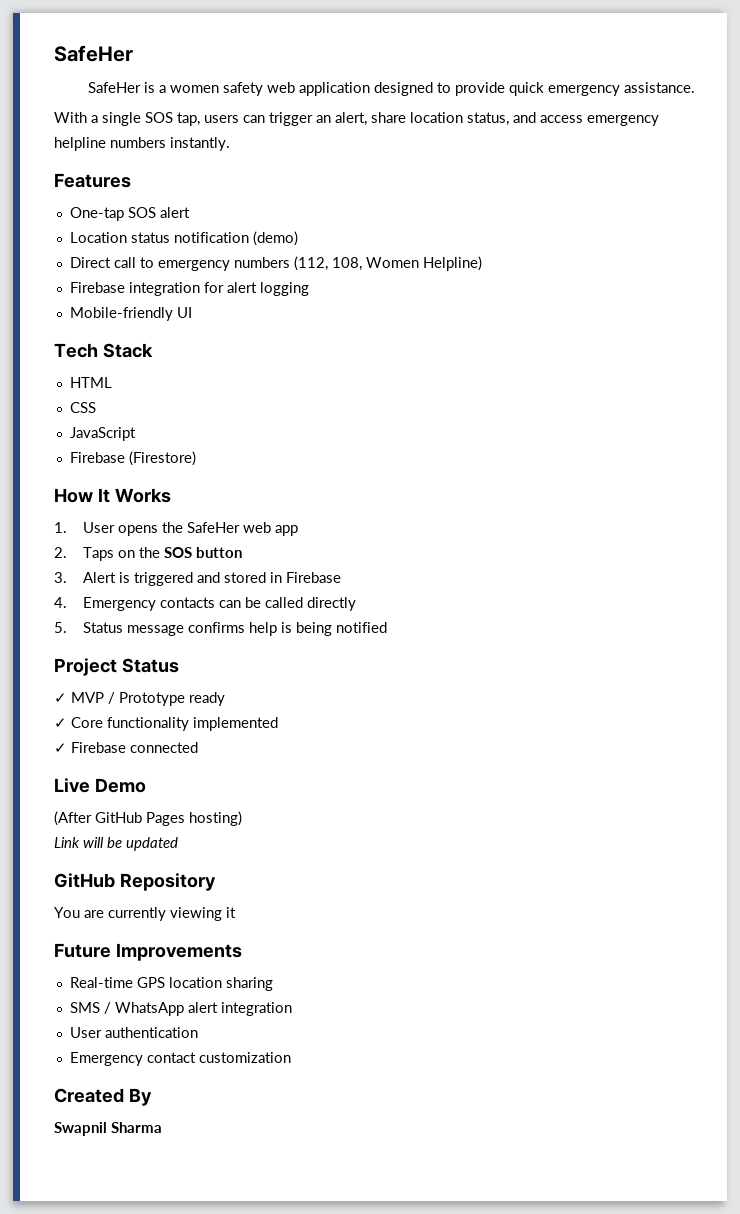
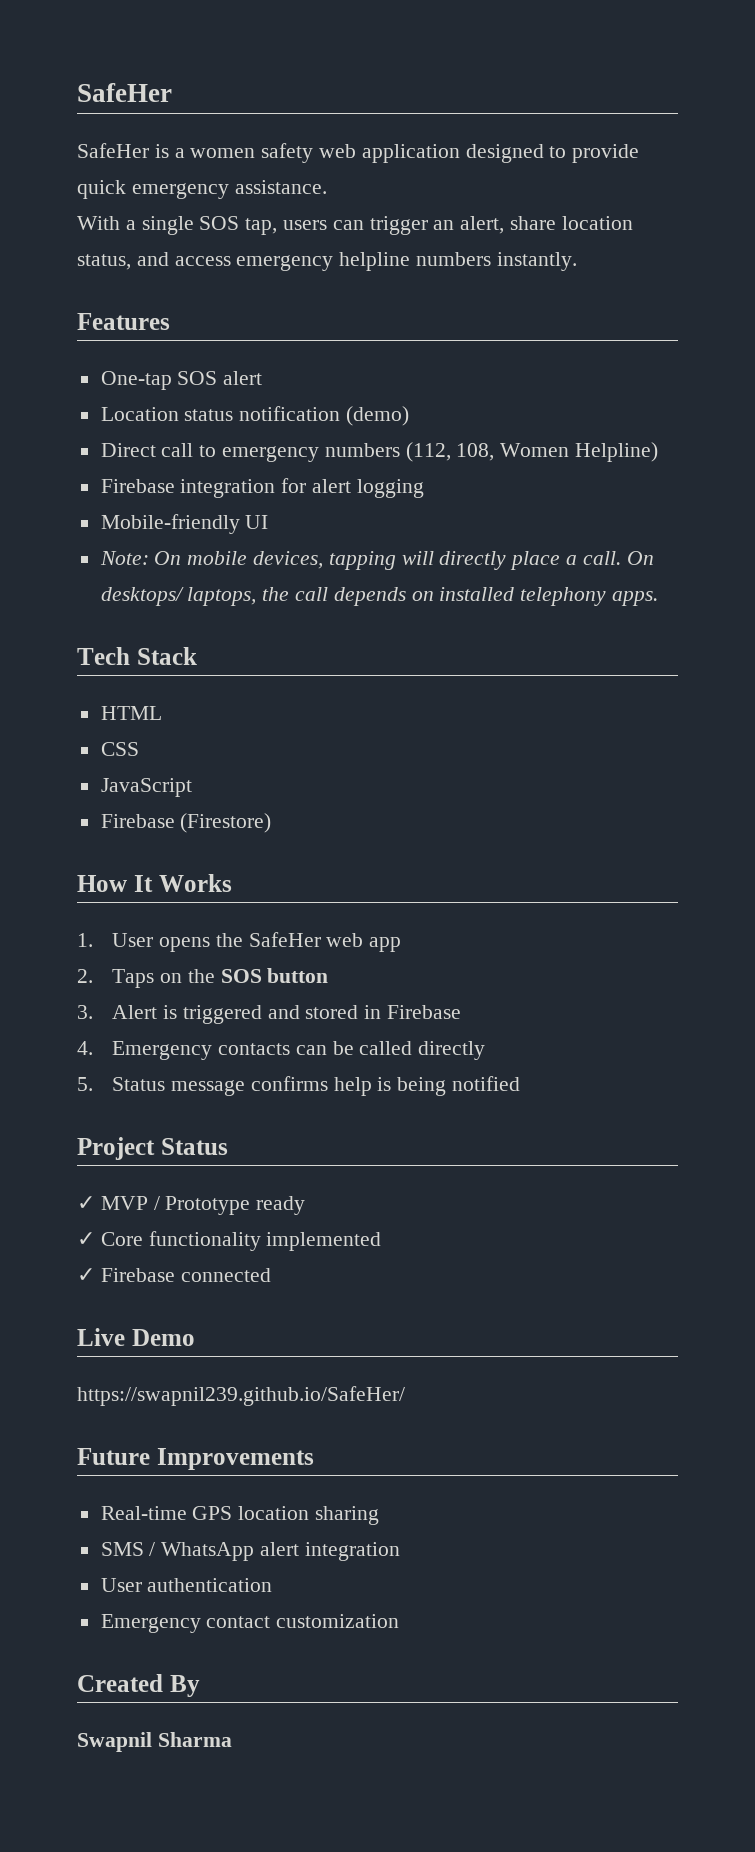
(192, 312) none -> [99,551,654,570] [100,587,659,606] // Note: On mobile devices, tapping will directly place a call. On desktops/ laptops, the call depends on installed telephony apps.
[54,811,242,826] [54,837,178,851] [54,873,216,891] [54,907,236,921] (After GitHub Pages hosting) // Link will be updated // GitHub Repository // You are currently viewing it -> [77,1386,405,1406] https://swapnil239.github.io/SafeHer/

